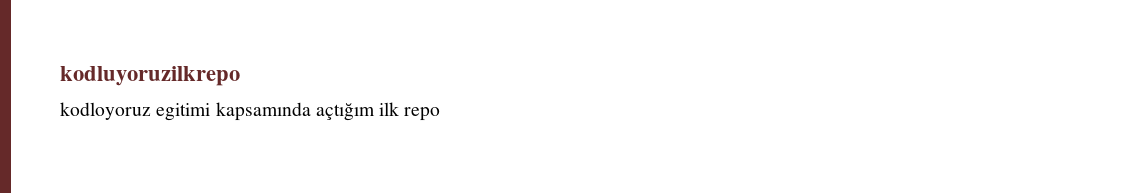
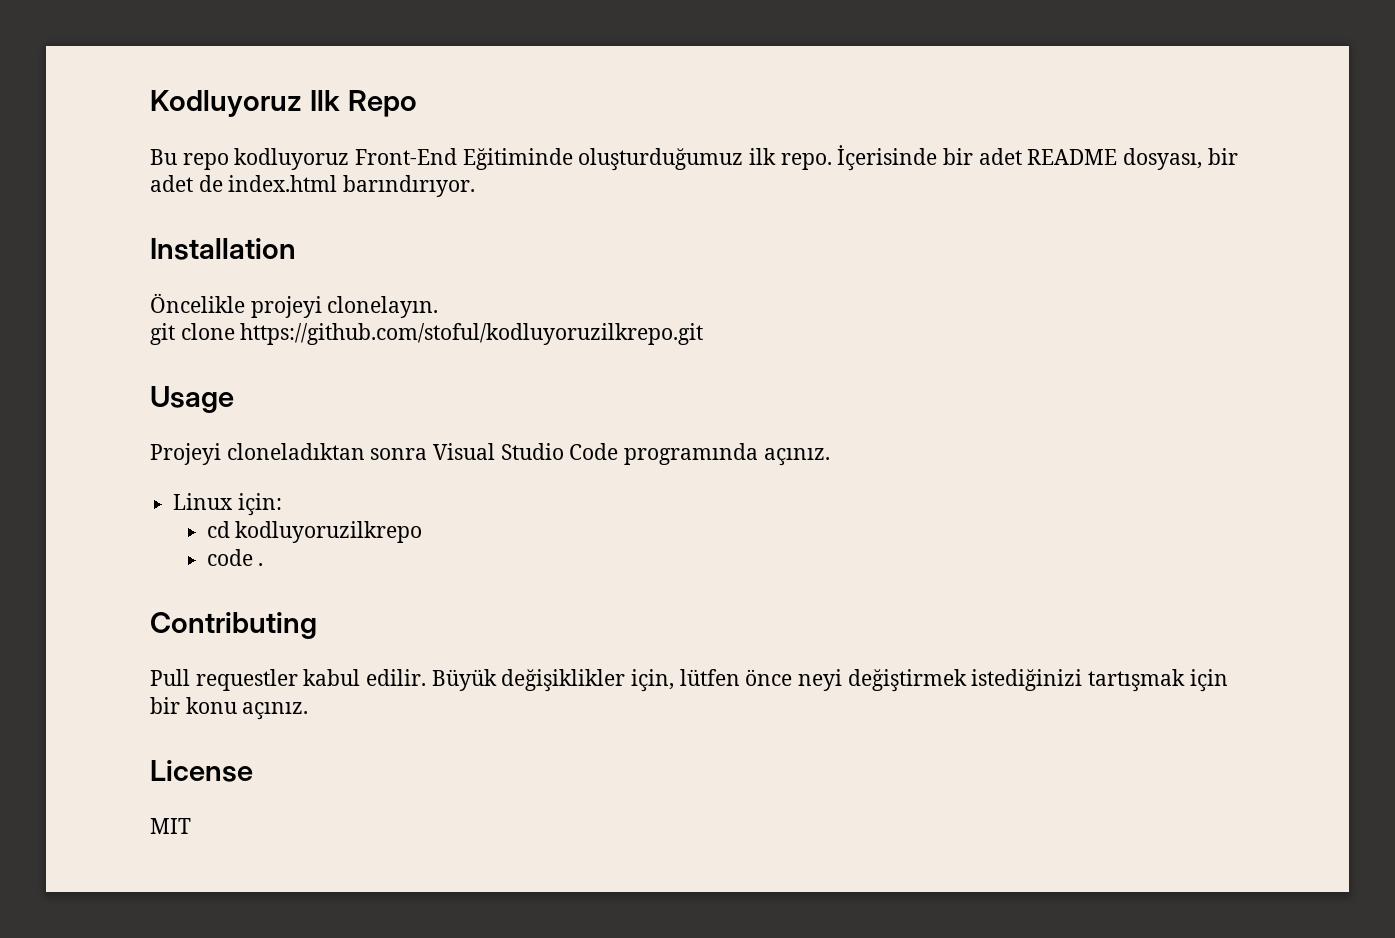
[60,66,240,86] [60,102,441,121] kodluyoruzilkrepo // kodloyoruz egitimi kapsamında açtığım ilk repo -> [150,90,417,117] [150,145,1238,171] [150,175,476,197] [150,238,296,260] [150,293,439,318] [150,323,704,345] [150,386,234,413] [150,443,830,466] [173,493,282,516] [206,521,423,543] [206,549,264,566] [150,612,317,639] [150,669,1228,692] [150,697,309,720] [150,760,253,782] [150,818,191,834] Kodluyoruz Ilk Repo // Bu repo kodluyoruz Front-End Eğitiminde oluşturduğumuz ilk repo. İçerisinde bir adet README dosyası, bir adet de index.html barındırıyor. // Installation // Öncelikle projeyi clonelayın. // git clone https://github.com/stoful/kodluyoruzilkrepo.git // Usage // Projeyi cloneladıktan sonra Visual Studio Code programında açınız. // Linux için: // cd kodluyoruzilkrepo // code . // Contributing // Pull requestler kabul edilir. Büyük değişiklikler için, lütfen önce neyi değiştirmek istediğinizi tartışmak için bir konu açınız. // License // MIT

